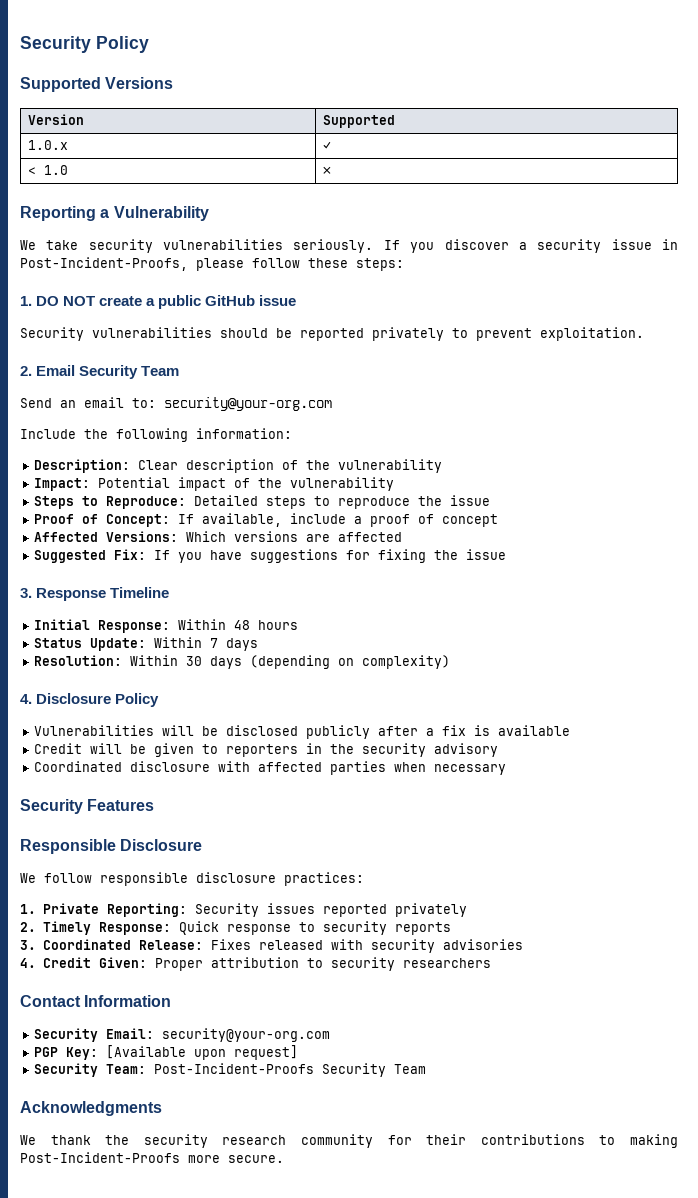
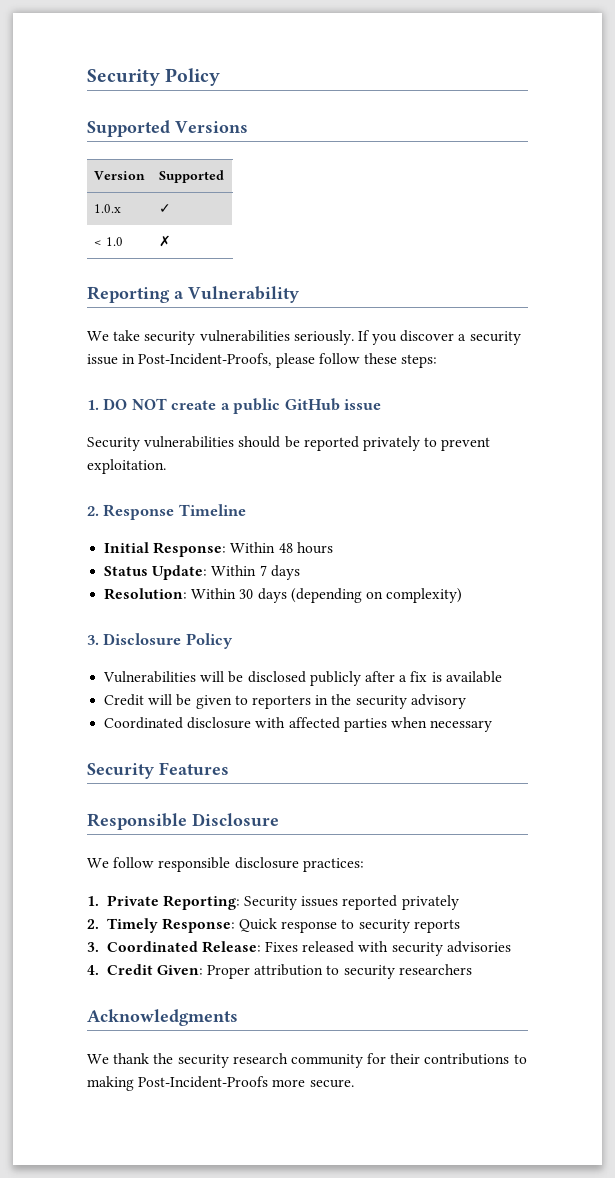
[36,365,180,379] [20,397,332,411] [20,428,292,442] [34,459,443,473] [34,477,395,491] [34,495,491,509] [34,513,499,527] [34,531,403,542] [34,549,507,563] [20,588,32,598] Email Security Team // Send an email to: security@your-org.com // Include the following information: // Description: Clear description of the vulnerability // Impact: Potential impact of the vulnerability // Steps to Reproduce: Detailed steps to reproduce the issue // Proof of Concept: If available, include a proof of concept // Affected Versions: Which versions are affected // Suggested Fix: If you have suggestions for fixing the issue // 3. -> (99, 511) none
[20,694,32,704] 4. -> [87,635,99,645] 3.
[20,995,172,1007] [34,1028,331,1042] [34,1045,299,1060] [34,1063,427,1077] // Contact Information // Security Email: security@your-org.com // PGP Key: [Available upon request] // Security Team: Post-Incident-Proofs Security Team -> (472, 969) none

